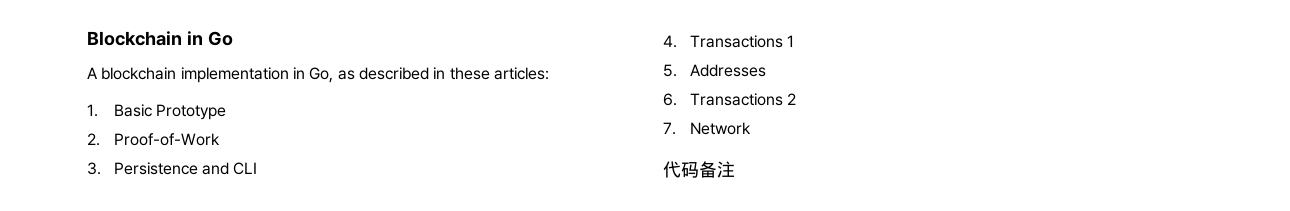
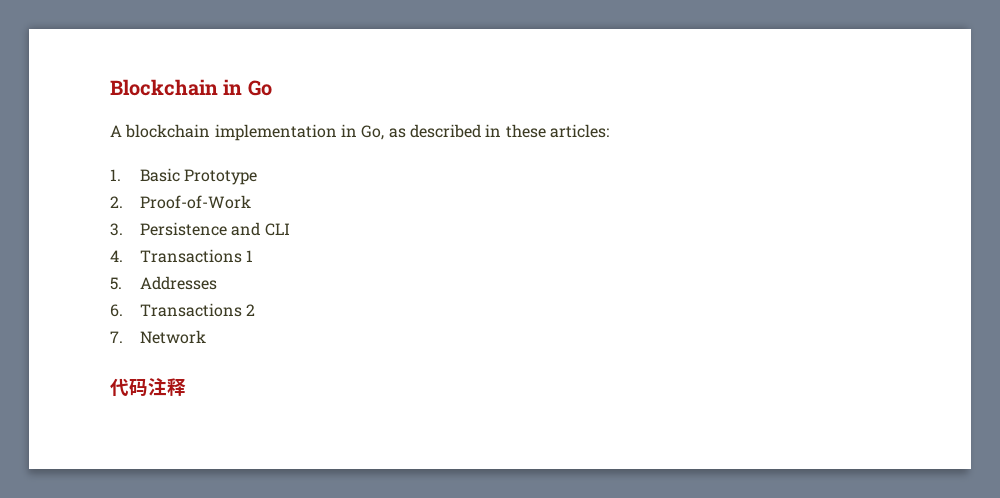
[699,161,735,178] 备注 -> [148,378,186,396] 注释

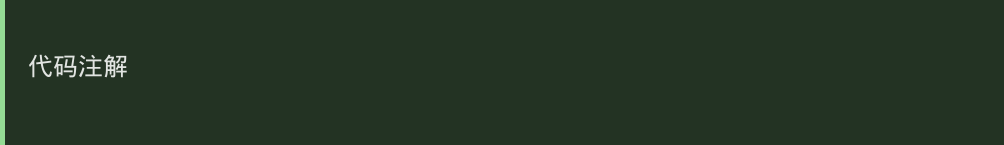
[110,79,272,96] [110,124,609,141] [110,168,258,185] [110,195,251,209] [110,222,290,236] [110,249,254,263] [110,276,217,290] [110,303,256,317] [110,330,206,344] [110,378,186,397] Blockchain in Go // A blockchain implementation in Go, as described in these articles: // 1. Basic Prototype // 2. Proof-of-Work // 3. Persistence and CLI // 4. Transactions 1 // 5. Addresses // 6. Transactions 2 // 7. Network // 代码注释 -> [28,54,128,78] 代码注解

